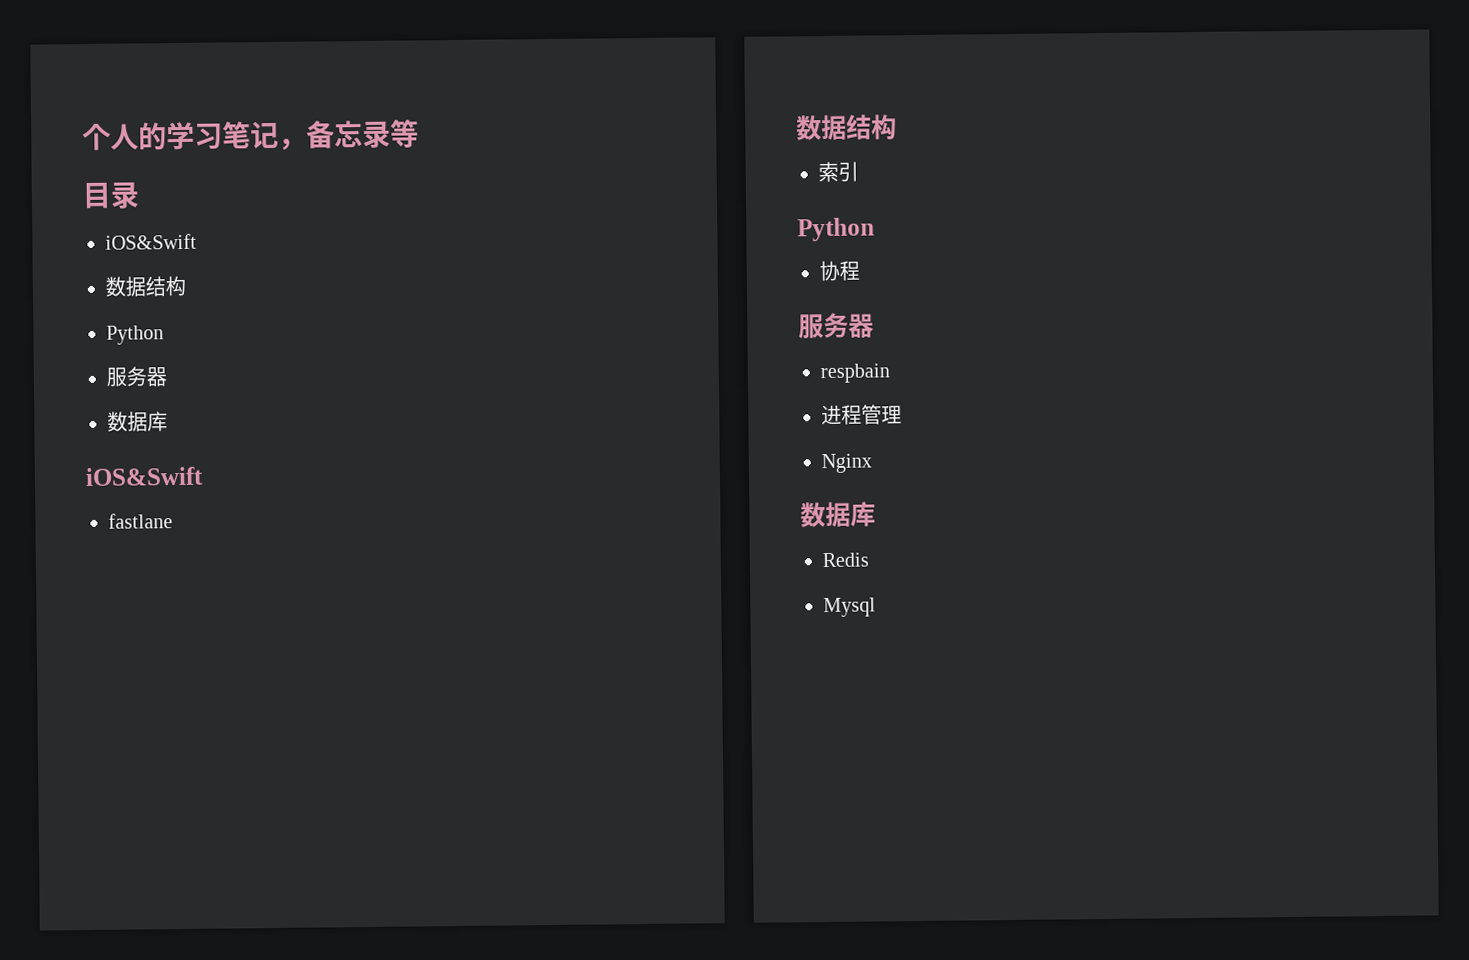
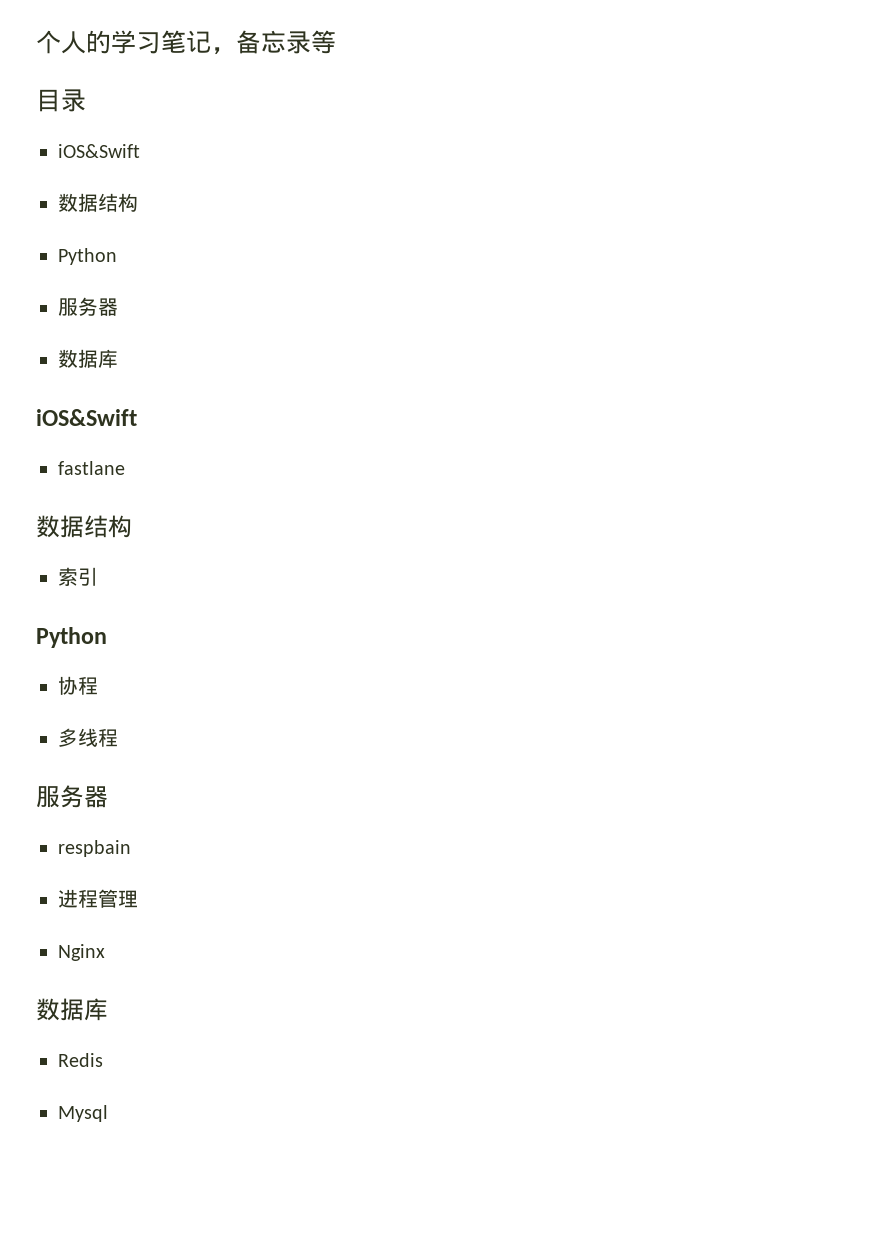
(860, 270) none -> [58,728,118,747] // 多线程

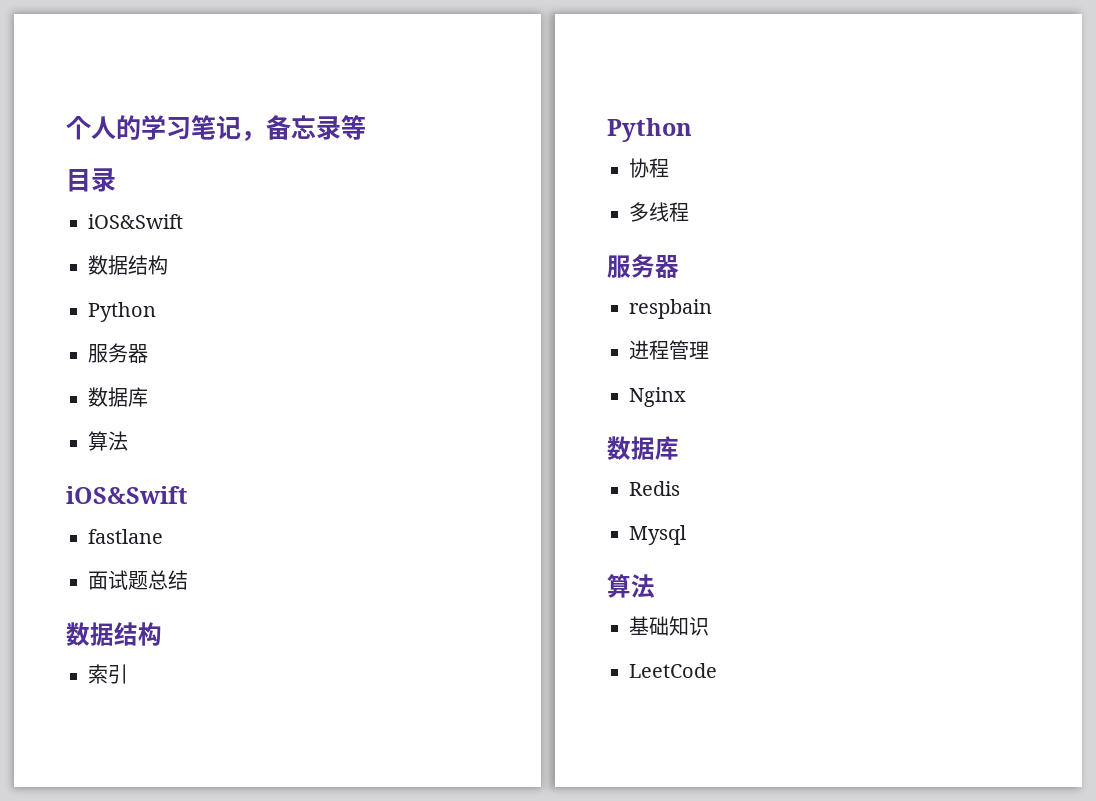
(118, 358) none -> [88,431,128,451] // 算法
(125, 468) none -> [88,570,188,590] // 面试题总结
(108, 1113) none -> [607,574,655,598] [629,616,709,636] [629,663,717,678] // 算法 // 基础知识 // LeetCode

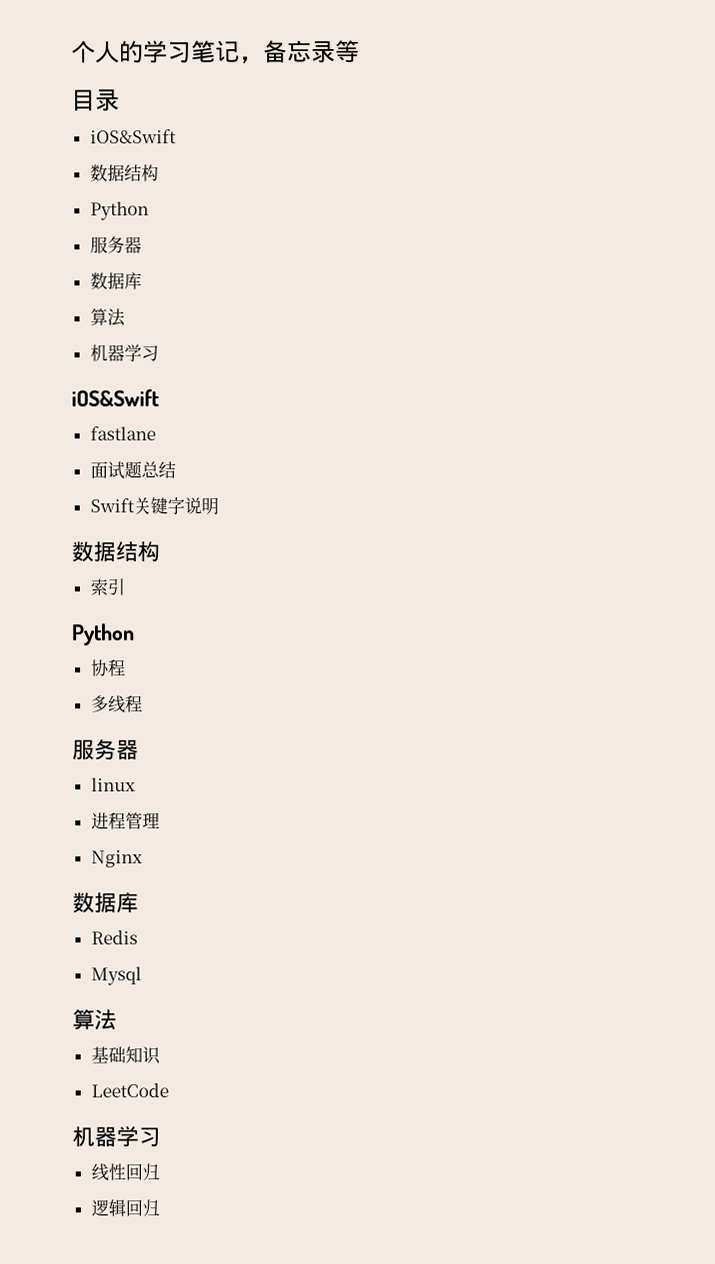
(128, 441) none -> [89,344,159,362] // 机器学习
(188, 580) none -> [89,497,219,516] // Swift关键字说明
[629,299,712,319] respbain -> [90,777,136,792] linux
(717, 670) none -> [72,1126,161,1148] [90,1163,160,1182] [90,1199,160,1217] // 机器学习 // 线性回归 // 逻辑回归

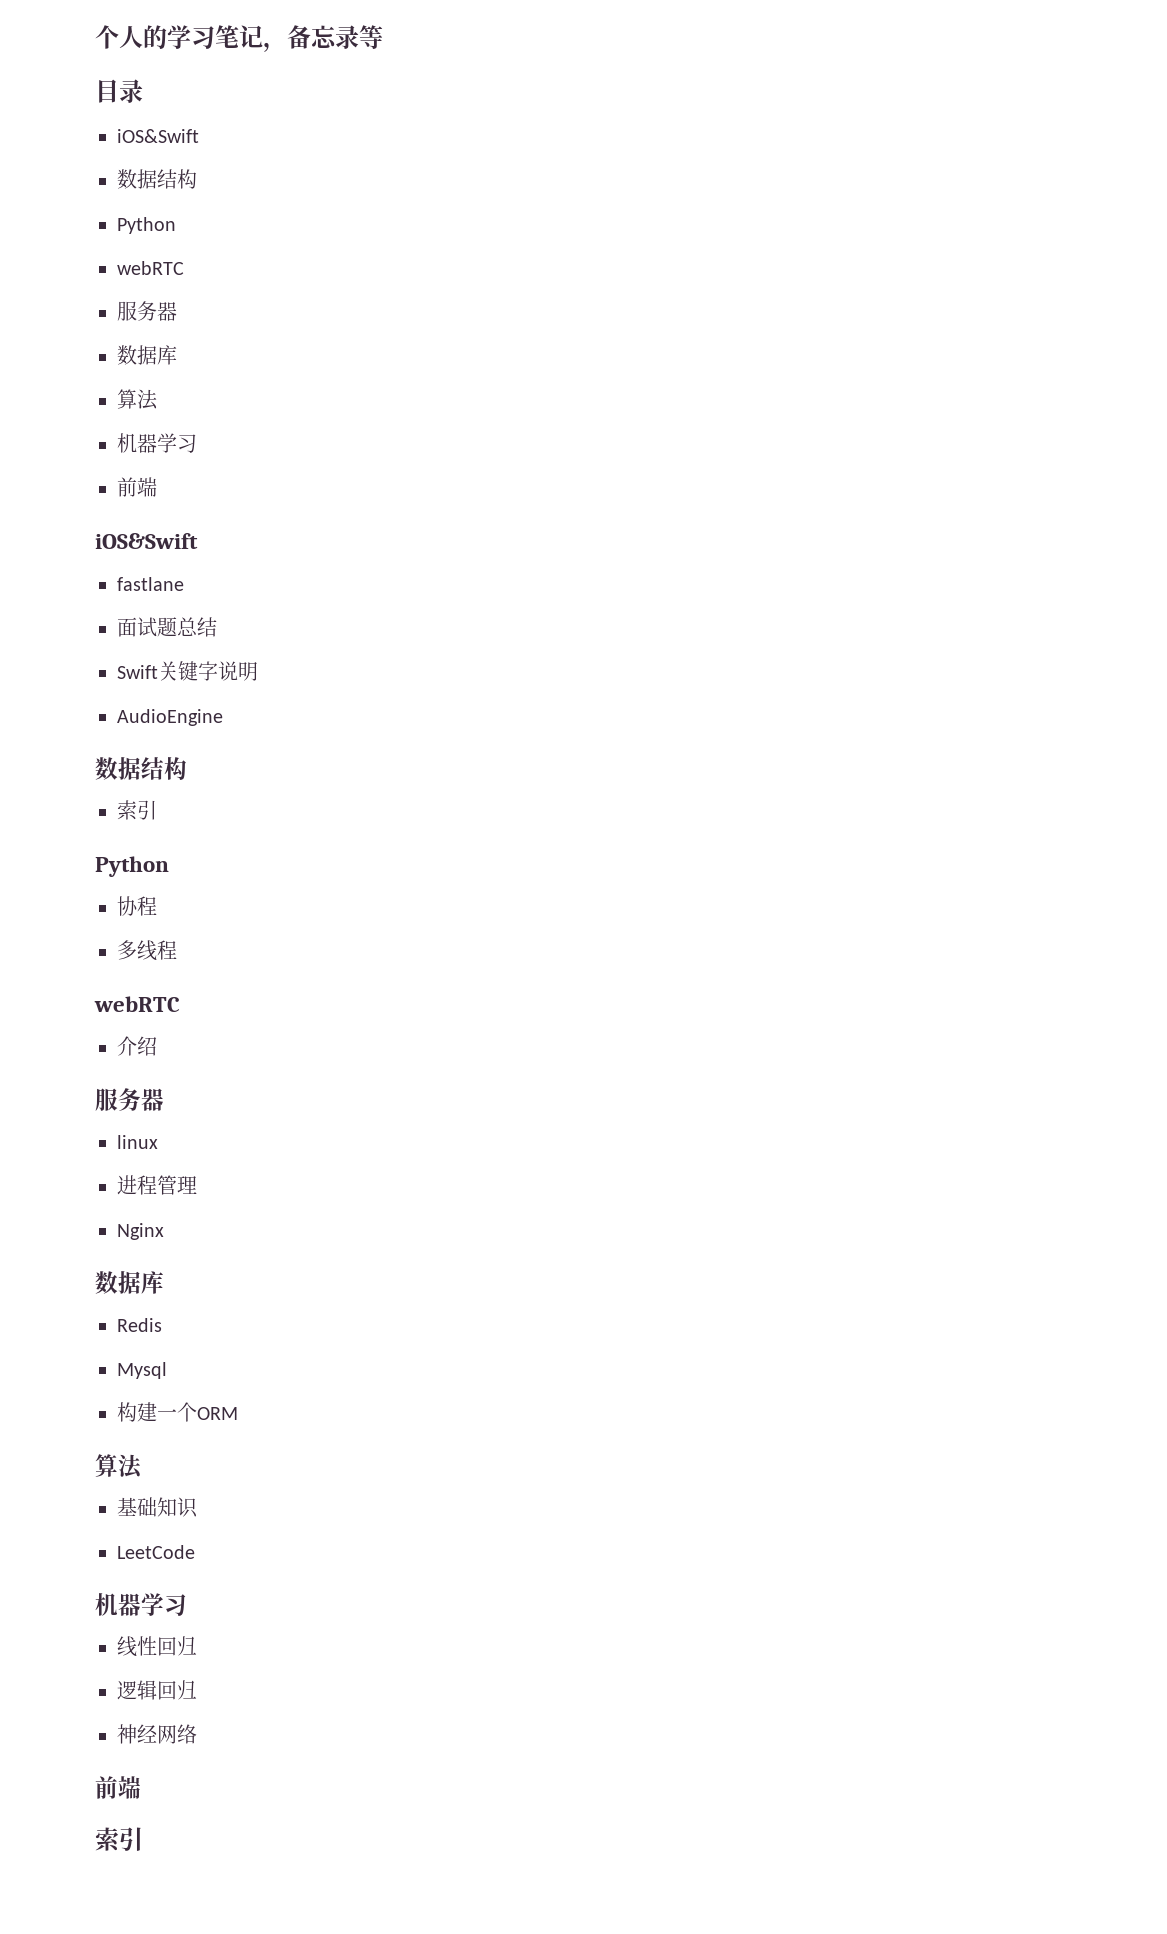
(149, 211) none -> [117,261,184,275] // webRTC
(159, 353) none -> [117,477,157,497] // 前端
(219, 506) none -> [117,709,223,726] // AudioEngine
(143, 704) none -> [94,996,180,1012] [117,1036,157,1056] // webRTC // 介绍
(142, 976) none -> [117,1402,238,1422] // 构建一个ORM
(160, 1208) none -> [117,1724,197,1744] [95,1776,141,1799] [94,1827,143,1852] // 神经网络 // 前端 // 索引

